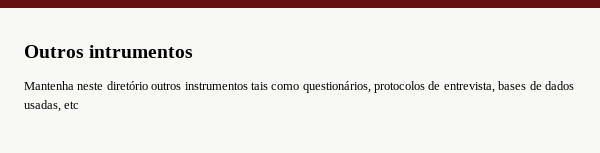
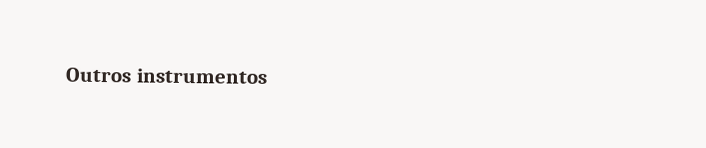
[89,45,194,58] [24,81,574,93] [24,100,80,112] intrumentos // Mantenha neste diretório outros instrumentos tais como questionários, protocolos de entrevista, bases de dados usadas, etc -> [135,68,268,84] instrumentos

